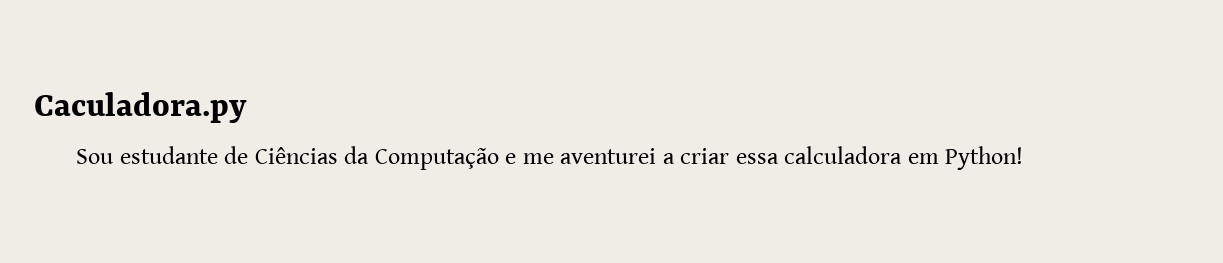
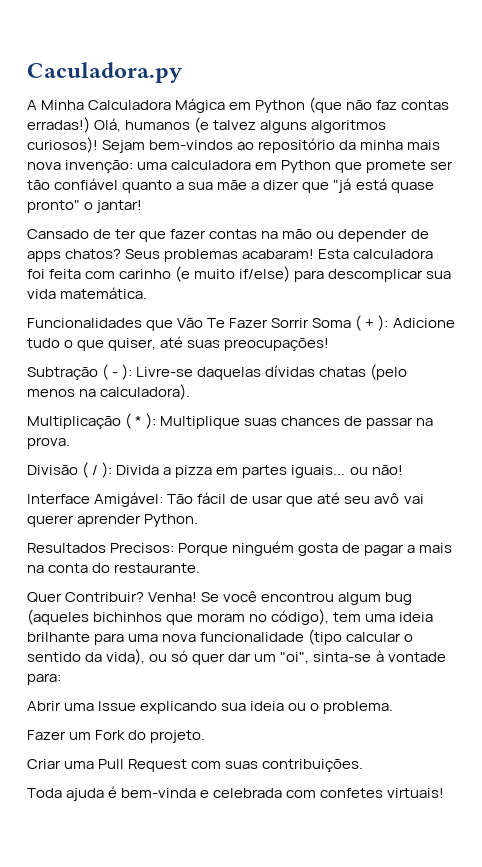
[76,146,1024,170] Sou estudante de Ciências da Computação e me aventurei a criar essa calculadora em Python! -> [27,97,450,113] [27,117,387,133] [27,137,441,153] [27,160,454,173] [27,178,434,193] [27,200,143,213] [27,229,429,242] [27,249,434,262] [27,266,452,282] [27,287,148,299] [27,315,455,331] [27,336,330,351] [27,364,408,380] [27,384,191,400] [27,413,434,429] [27,437,70,449] [27,462,403,478] [27,492,424,507] [27,514,199,527] [27,541,453,556] [27,563,201,573] [27,591,413,605] [27,609,434,625] [27,629,414,645] [27,649,446,665] [27,673,61,685] [27,701,394,714] [27,730,206,743] [27,759,364,772] [27,786,445,801] A Minha Calculadora Mágica em Python (que não faz contas erradas!) Olá, humanos (e talvez alguns algoritmos curiosos)! Sejam bem-vindos ao repositório da minha mais nova invenção: uma calculadora em Python que promete ser tão confiável quanto a sua mãe a dizer que "já está quase pronto" o jantar! // Cansado de ter que fazer contas na mão ou depender de apps chatos? Seus problemas acabaram! Esta calculadora foi feita com carinho (e muito if/else) para descomplicar sua vida matemática. // Funcionalidades que Vão Te Fazer Sorrir Soma ( + ): Adicione tudo o que quiser, até suas preocupações! // Subtração ( - ): Livre-se daquelas dívidas chatas (pelo menos na calculadora). // Multiplicação ( * ): Multiplique suas chances de passar na prova. // Divisão ( / ): Divida a pizza em partes iguais... ou não! // Interface Amigável: Tão fácil de usar que até seu avô vai querer aprender Python. // Resultados Precisos: Porque ninguém gosta de pagar a mais na conta do restaurante. // Quer Contribuir? Venha! Se você encontrou algum bug (aqueles bichinhos que moram no código), tem uma ideia brilhante para uma nova funcionalidade (tipo calcular o sentido da vida), ou só quer dar um "oi", sinta-se à vontade para: // Abrir uma Issue explicando sua ideia ou o problema. // Fazer um Fork do projeto. // Criar uma Pull Request com suas contribuições. // Toda ajuda é bem-vinda e celebrada com confetes virtuais!

